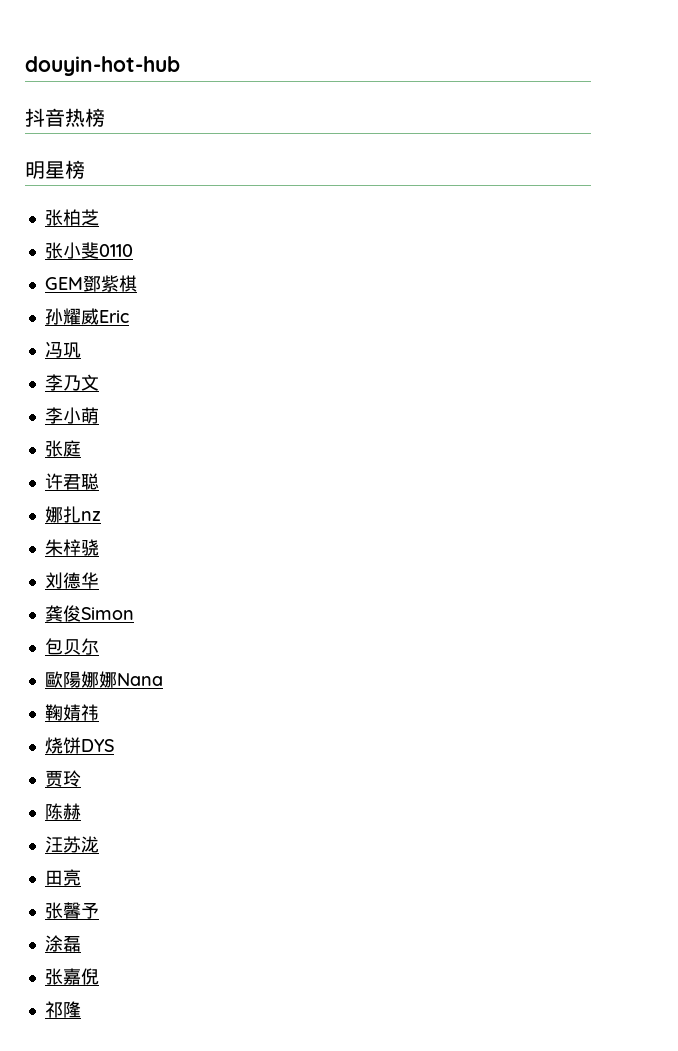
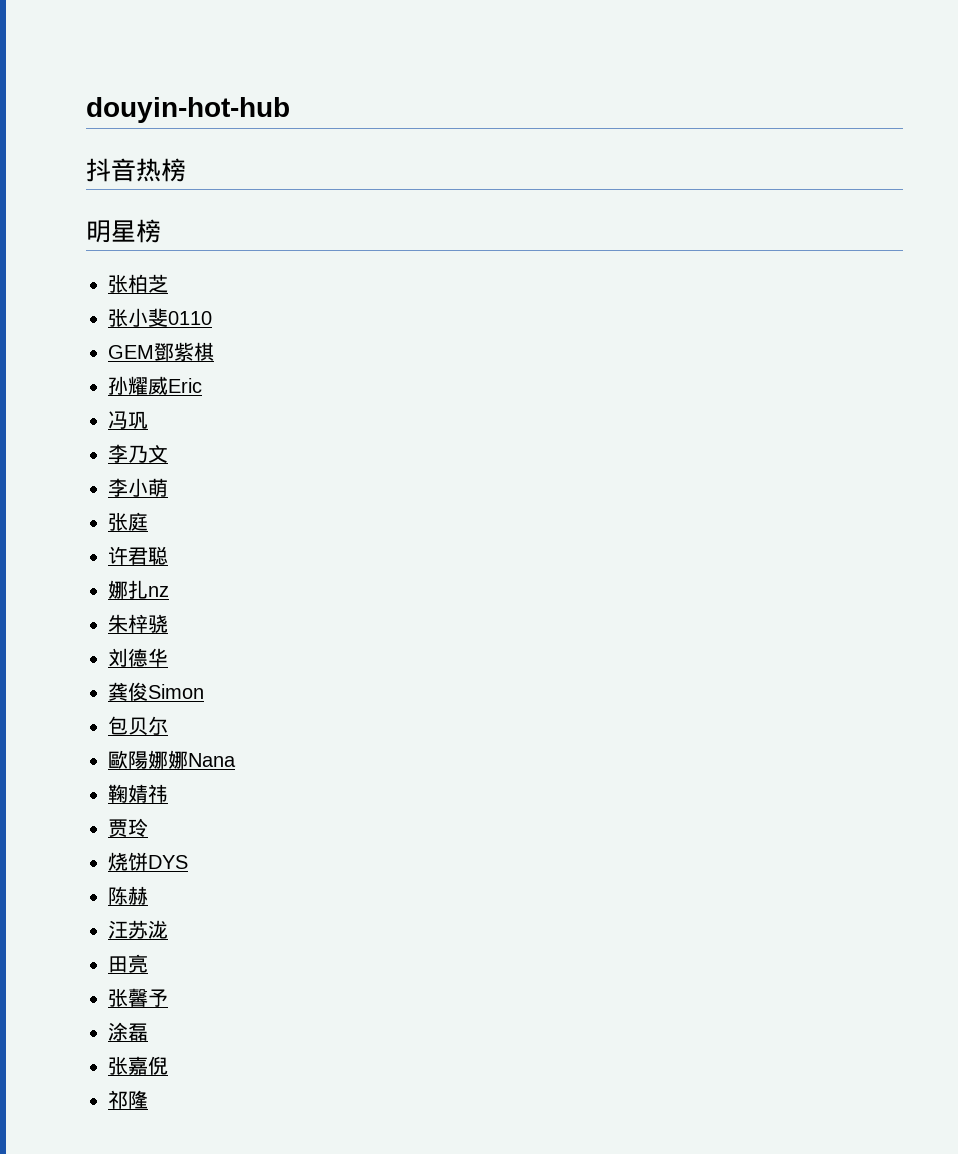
(99, 712) none -> [108,818,148,838] // 贾玲
[44,770,81,787] // 贾玲 -> (188, 862) none

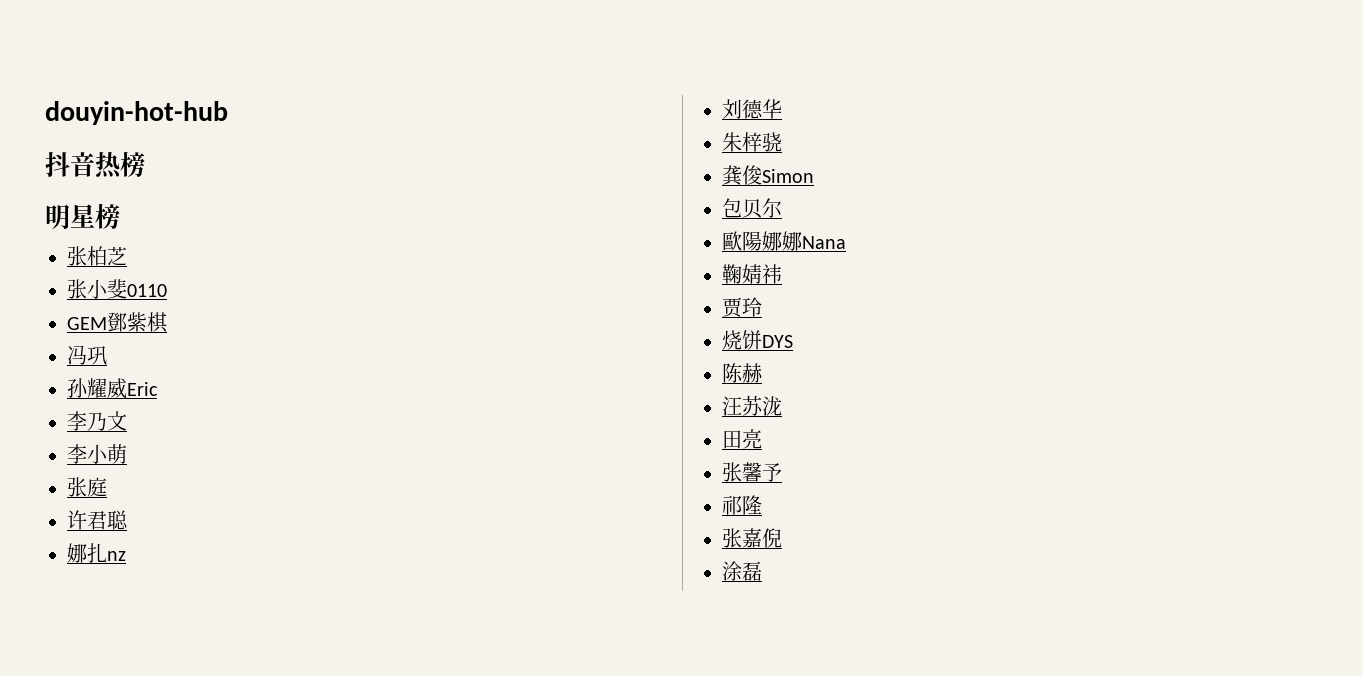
(214, 351) none -> [67,345,107,365] // 冯巩
[108,411,148,429] // 冯巩 -> (158, 389) none
(169, 591) none -> [722,99,782,119] // 刘德华
[108,648,168,667] // 刘德华 -> (782, 142) none
[108,1022,148,1041] 涂磊 -> [722,495,762,515] 祁隆
[108,1090,148,1109] 祁隆 -> [722,561,762,581] 涂磊

